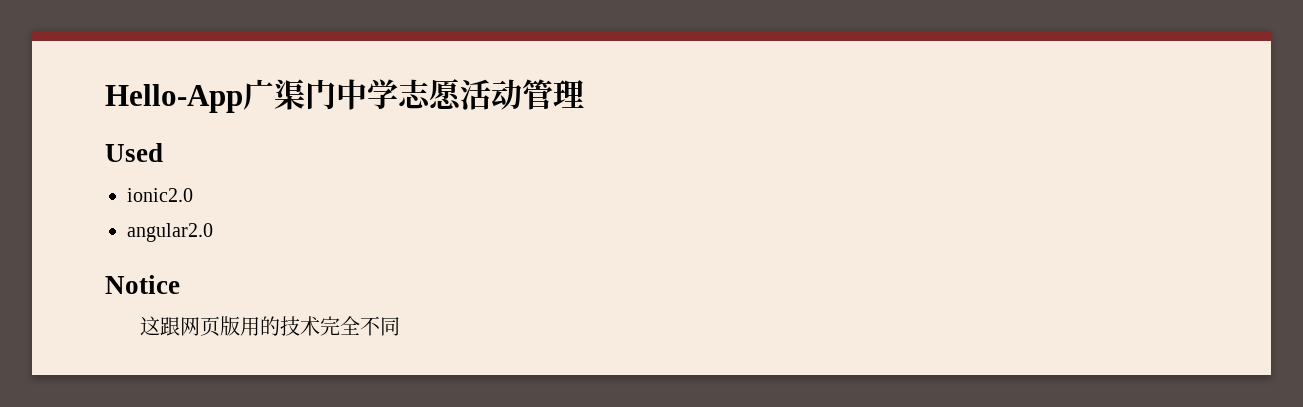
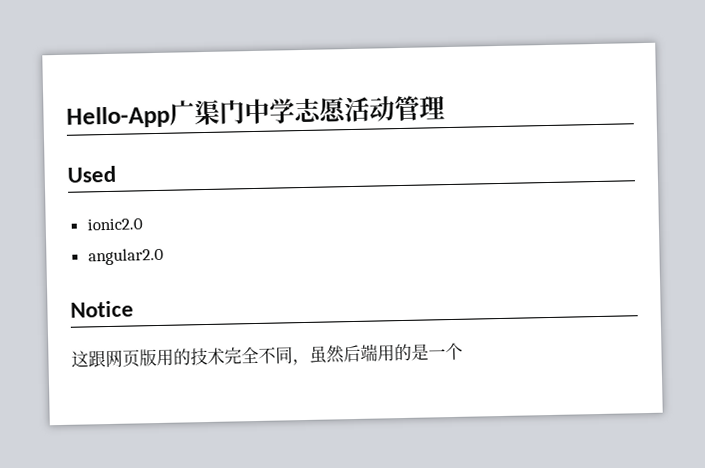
(401, 326) none -> [292,342,463,366] ，虽然后端用的是一个

